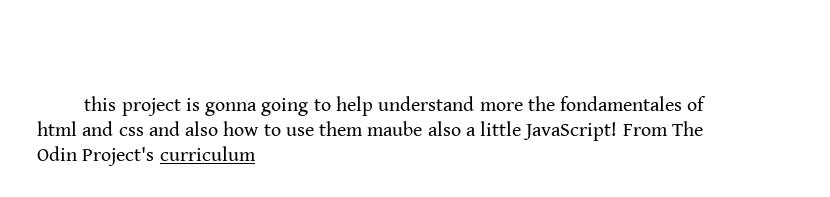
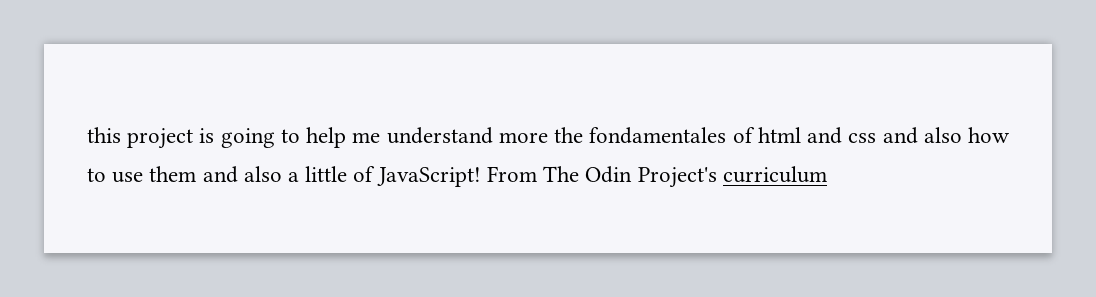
[205,102,258,116] gonna -> (215, 135) none
(373, 106) none -> [352,132,381,143] me
[367,121,423,136] maube -> [202,166,238,183] and
(522, 128) none -> [353,166,376,182] of

